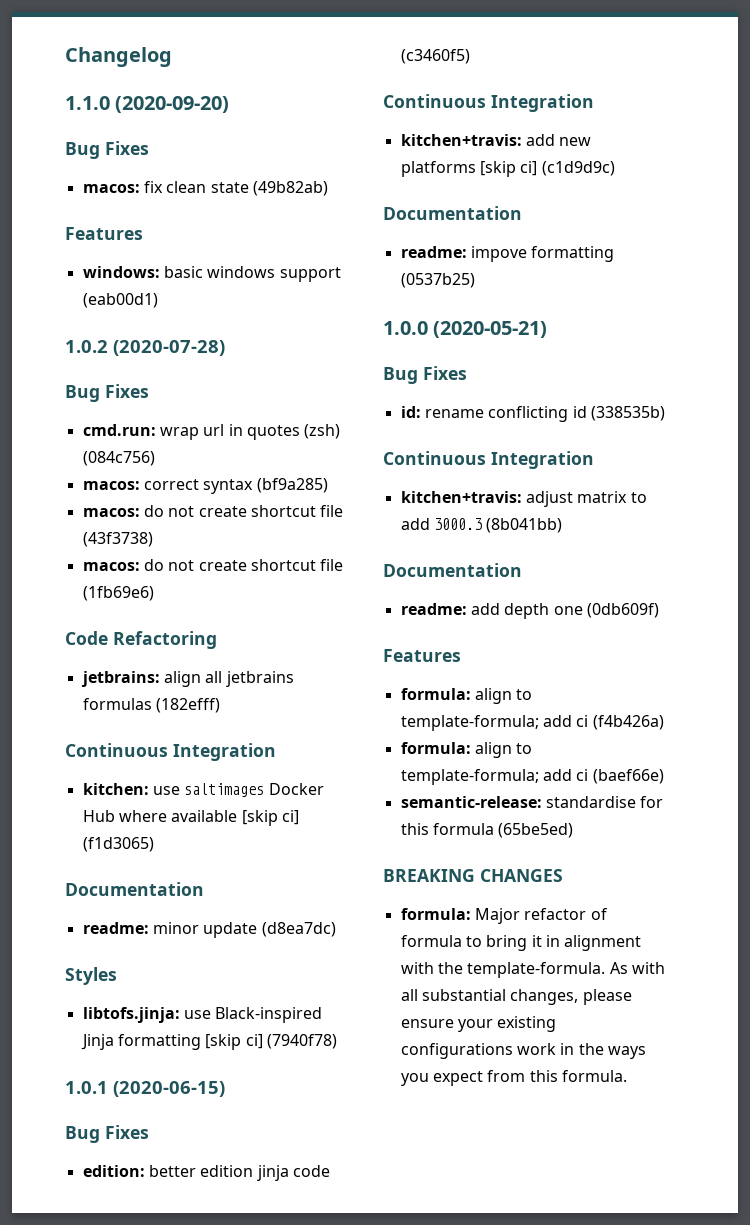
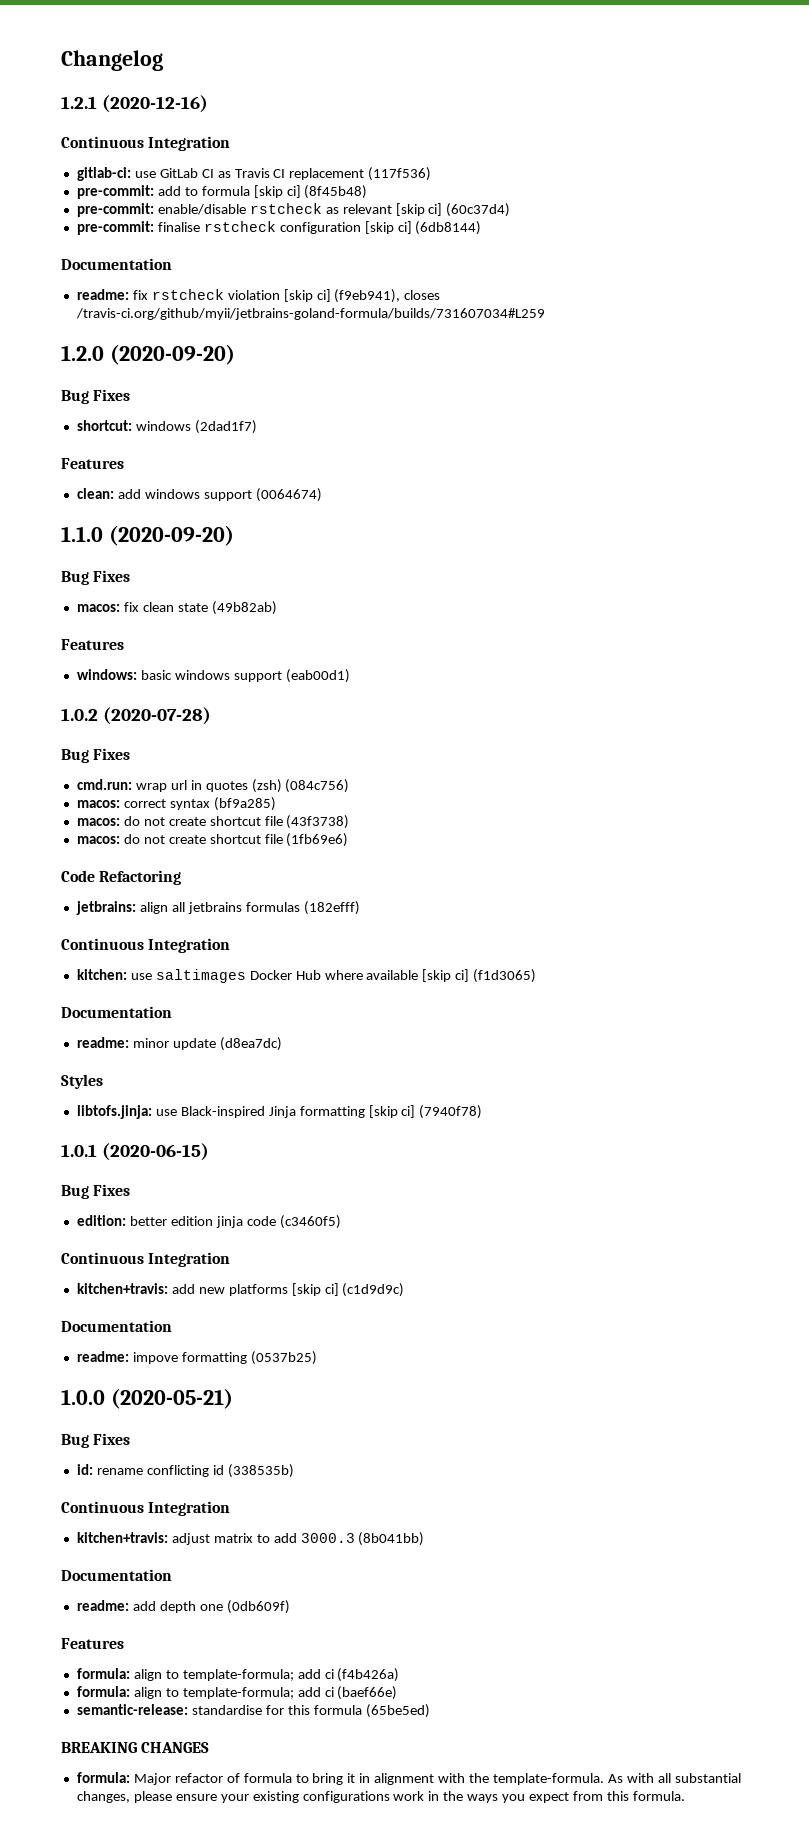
(172, 57) none -> [61,95,208,113] [61,136,231,151] [76,167,432,181] [76,185,368,199] [76,203,511,217] [76,221,482,235] [61,258,172,270] [76,289,441,303] [75,308,545,320] [61,344,235,365] [61,389,131,404] [76,420,257,434] [61,458,124,469] [76,488,322,502] // 1.2.1 (2020-12-16) // Continuous Integration // gitlab-ci: use GitLab CI as Travis CI replacement (117f536) // pre-commit: add to formula [skip ci] (8f45b48) // pre-commit: enable/disable rstcheck as relevant [skip ci] (60c37d4) // pre-commit: finalise rstcheck configuration [skip ci] (6db8144) // Documentation // readme: fix rstcheck violation [skip ci] (f9eb941), closes /travis-ci.org/github/myii/jetbrains-goland-formula/builds/731607034#L259 // 1.2.0 (2020-09-20) // Bug Fixes // shortcut: windows (2dad1f7) // Features // clean: add windows support (0064674)

